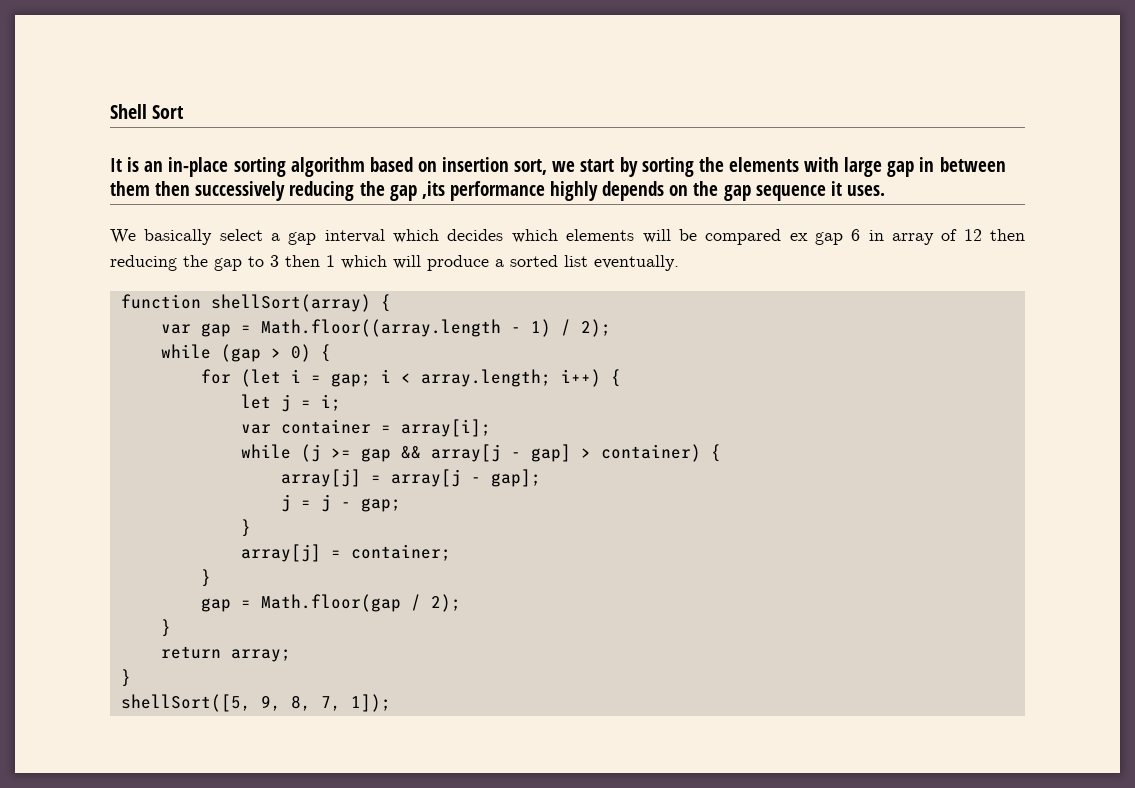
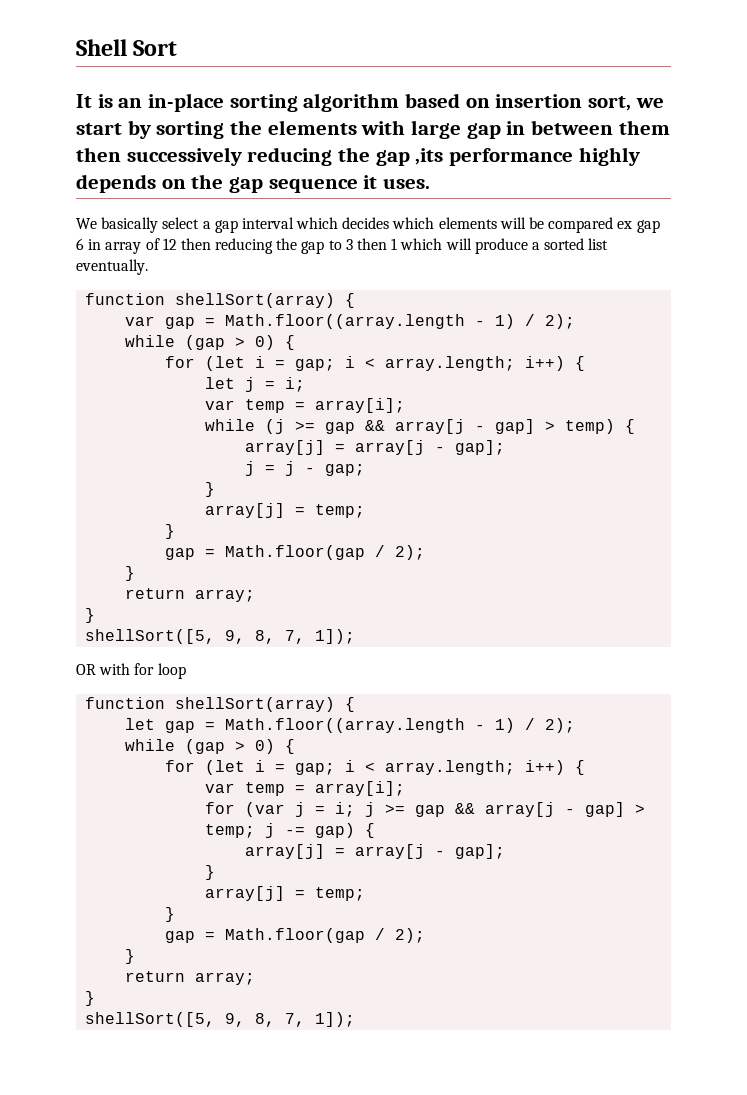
[280,419,371,434] container -> [245,399,286,413] temp
[600,444,701,462] container) -> [565,419,616,434] temp)
[350,544,451,561] container; -> [315,504,366,518] temp;
(391, 703) none -> [76,663,186,679] [85,697,356,712] [125,718,576,733] [125,739,296,754] [165,760,586,775] [205,781,406,796] [205,802,646,817] [205,823,376,838] [245,844,506,859] [205,865,216,880] [205,886,366,901] [165,907,176,922] [165,928,426,943] [125,949,136,964] [125,971,256,985] [85,991,96,1006] [85,1012,356,1027] // OR with for loop // function shellSort(array) { // let gap = Math.floor((array.length - 1) / 2); // while (gap > 0) { // for (let i = gap; i < array.length; i++) { // var temp = array[i]; // for (var j = i; j >= gap && array[j - gap] > temp; j -= gap) { // array[j] = array[j - gap]; // } // array[j] = temp; // } // gap = Math.floor(gap / 2); // } // return array; // } // shellSort([5, 9, 8, 7, 1]);

